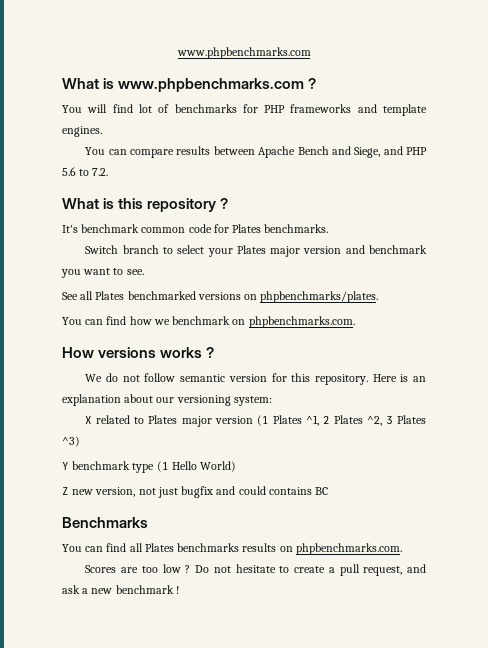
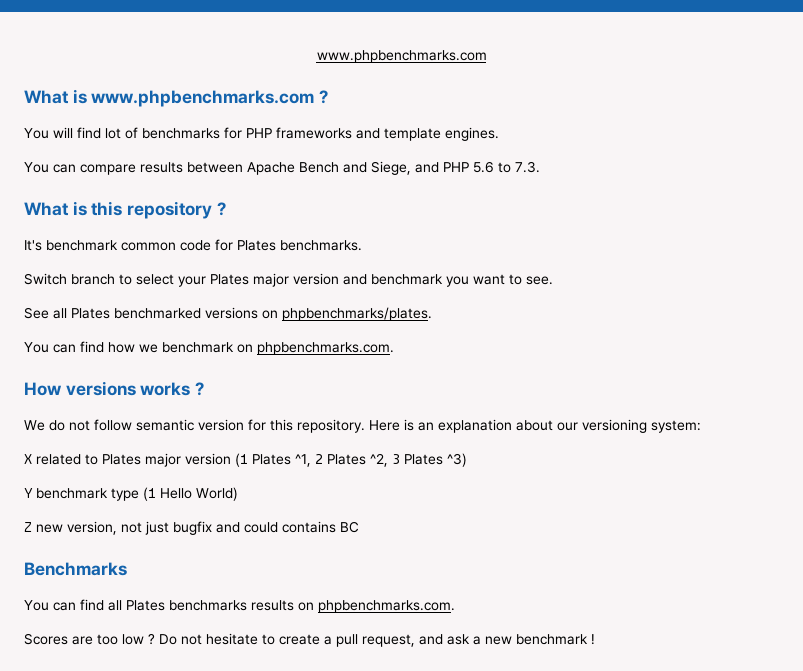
[92,168,109,176] 7.2. -> [515,161,540,173] 7.3.

